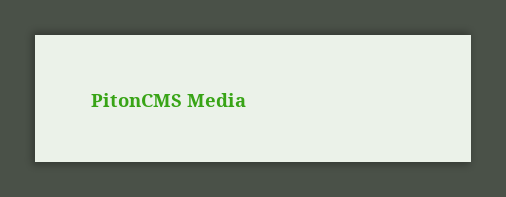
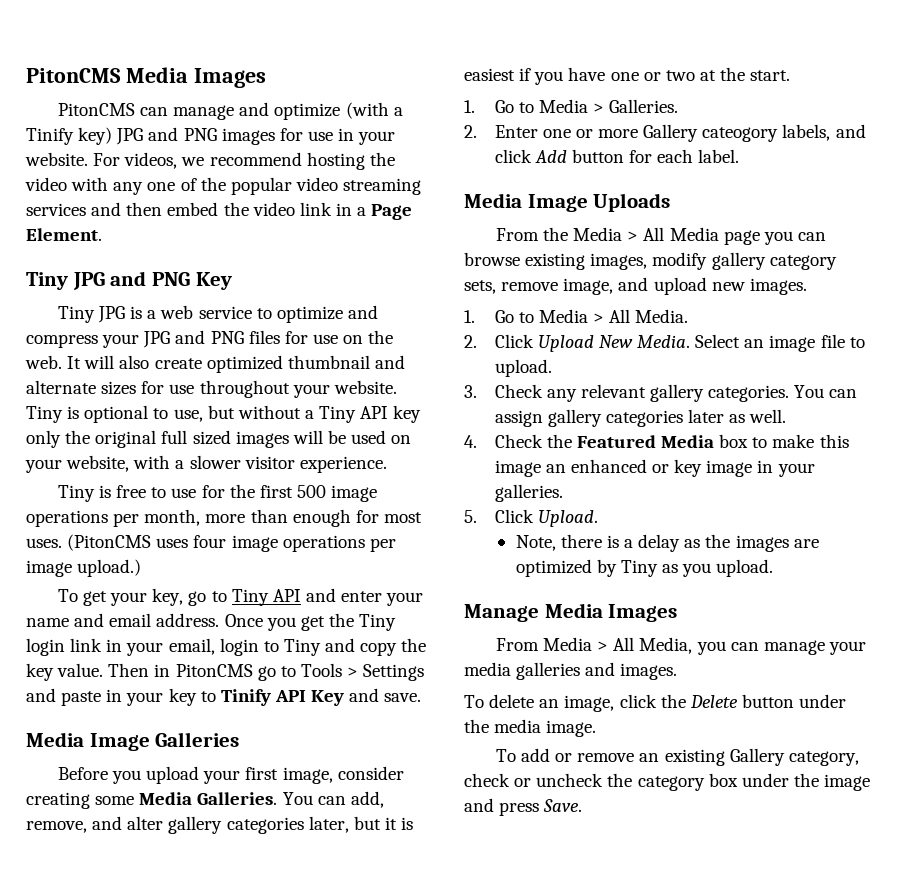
(246, 100) none -> [193,68,266,88] [57,102,403,120] [26,127,396,145] [25,152,395,170] [25,177,422,195] [26,202,413,220] [26,228,102,241] [26,271,232,290] [57,305,378,323] [26,330,394,348] [25,355,405,373] [26,380,397,398] [26,405,422,423] [26,430,412,448] [25,455,387,473] [57,484,378,502] [26,509,422,527] [26,534,396,552] [26,559,142,577] [57,588,424,606] [26,613,397,631] [26,638,427,656] [26,663,425,681] [26,688,422,706] [26,732,240,751] [57,766,404,784] [26,791,384,809] [26,816,414,834] [464,67,791,85] [464,99,679,113] [464,124,866,142] [494,149,740,163] [464,193,671,212] [495,227,826,245] [464,252,837,270] [464,277,807,295] [464,309,689,323] [464,334,865,352] [494,359,552,377] [464,384,858,402] [494,409,787,427] [464,434,849,448] [494,459,815,477] [494,484,563,502] [464,509,598,527] [515,534,819,552] [515,559,774,577] [464,603,678,622] [495,637,866,655] [464,662,678,680] [464,694,847,712] [464,719,597,737] [495,748,859,766] [464,773,871,791] [464,798,583,816] Images // PitonCMS can manage and optimize (with a Tinify key) JPG and PNG images for use in your website. For videos, we recommend hosting the video with any one of the popular video streaming services and then embed the video link in a Page Element. // Tiny JPG and PNG Key // Tiny JPG is a web service to optimize and compress your JPG and PNG files for use on the web. It will also create optimized thumbnail and alternate sizes for use throughout your website. Tiny is optional to use, but without a Tiny API key only the original full sized images will be used on your website, with a slower visitor experience. // Tiny is free to use for the first 500 image operations per month, more than enough for most uses. (PitonCMS uses four image operations per image upload.) // To get your key, go to Tiny API and enter your name and email address. Once you get the Tiny login link in your email, login to Tiny and copy the key value. Then in PitonCMS go to Tools > Settings and paste in your key to Tinify API Key and save. // Media Image Galleries // Before you upload your first image, consider creating some Media Galleries. You can add, remove, and alter gallery categories later, but it is easiest if you have one or two at the start. // 1. Go to Media > Galleries. // 2. Enter one or more Gallery cateogory labels, and click Add button for each label. // Media Image Uploads // From the Media > All Media page you can browse existing images, modify gallery category sets, remove image, and upload new images. // 1. Go to Media > All Media. // 2. Click Upload New Media. Select an image file to upload. // 3. Check any relevant gallery categories. You can assign gallery categories later as well. // 4. Check the Featured Media box to make this image an enhanced or key image in your galleries. // 5. Click Upload. // Note, there is a delay as the images are optimized by Tiny as you upload. // Manage Media Images // From Media > All Media, you can manage your media galleries and images. // To delete an image, click the Delete button under the media image. // To add or remove an existing Gallery category, check or uncheck the category box under the image and press Save.

